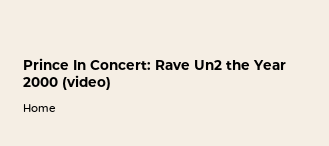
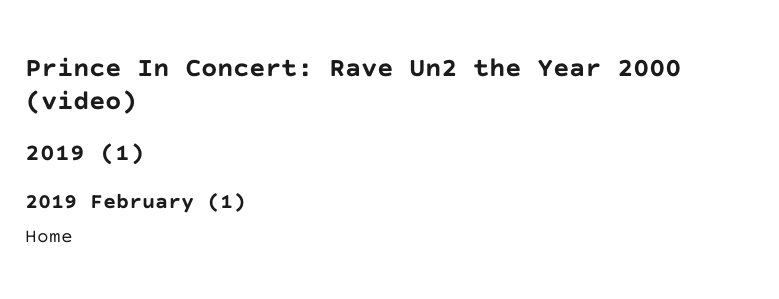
(111, 82) none -> [25,143,145,165] [25,192,246,213] // 2019 (1) // 2019 February (1)

